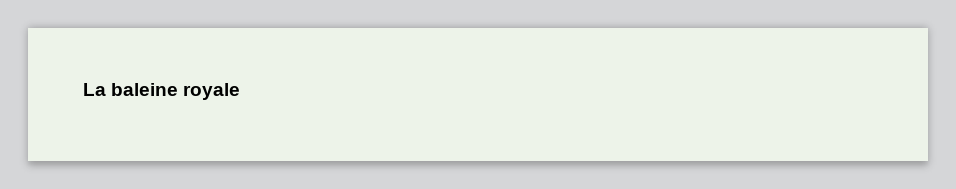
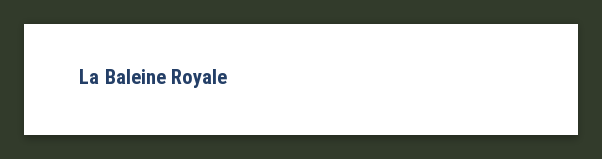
[111,83,241,100] baleine royale -> [104,69,228,88] Baleine Royale

